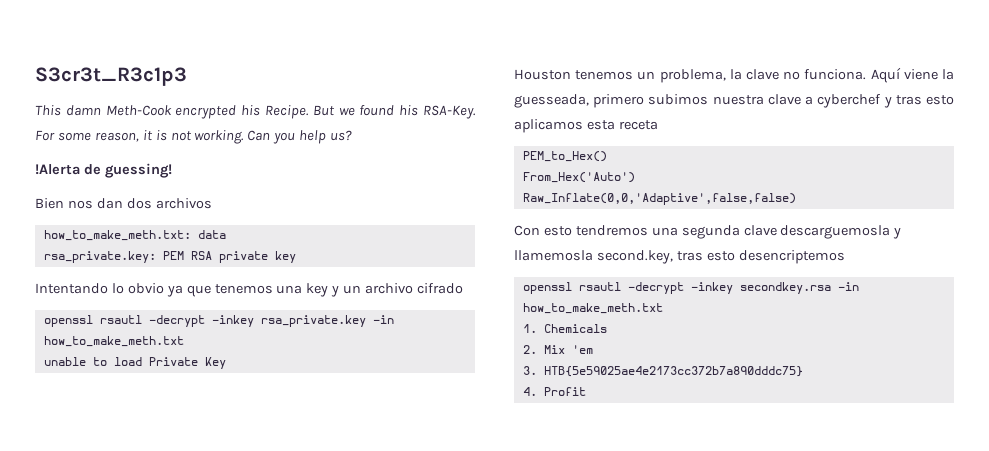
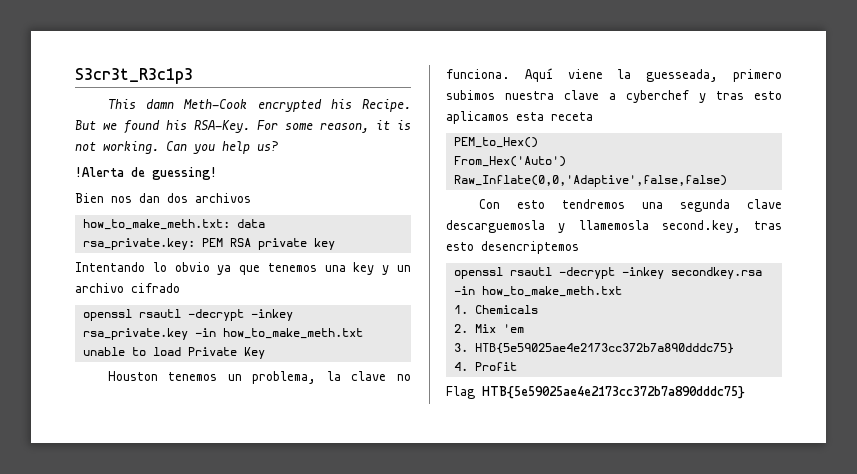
(586, 391) none -> [446,386,745,399] // Flag HTB{5e59025ae4e2173cc372b7a890dddc75}

